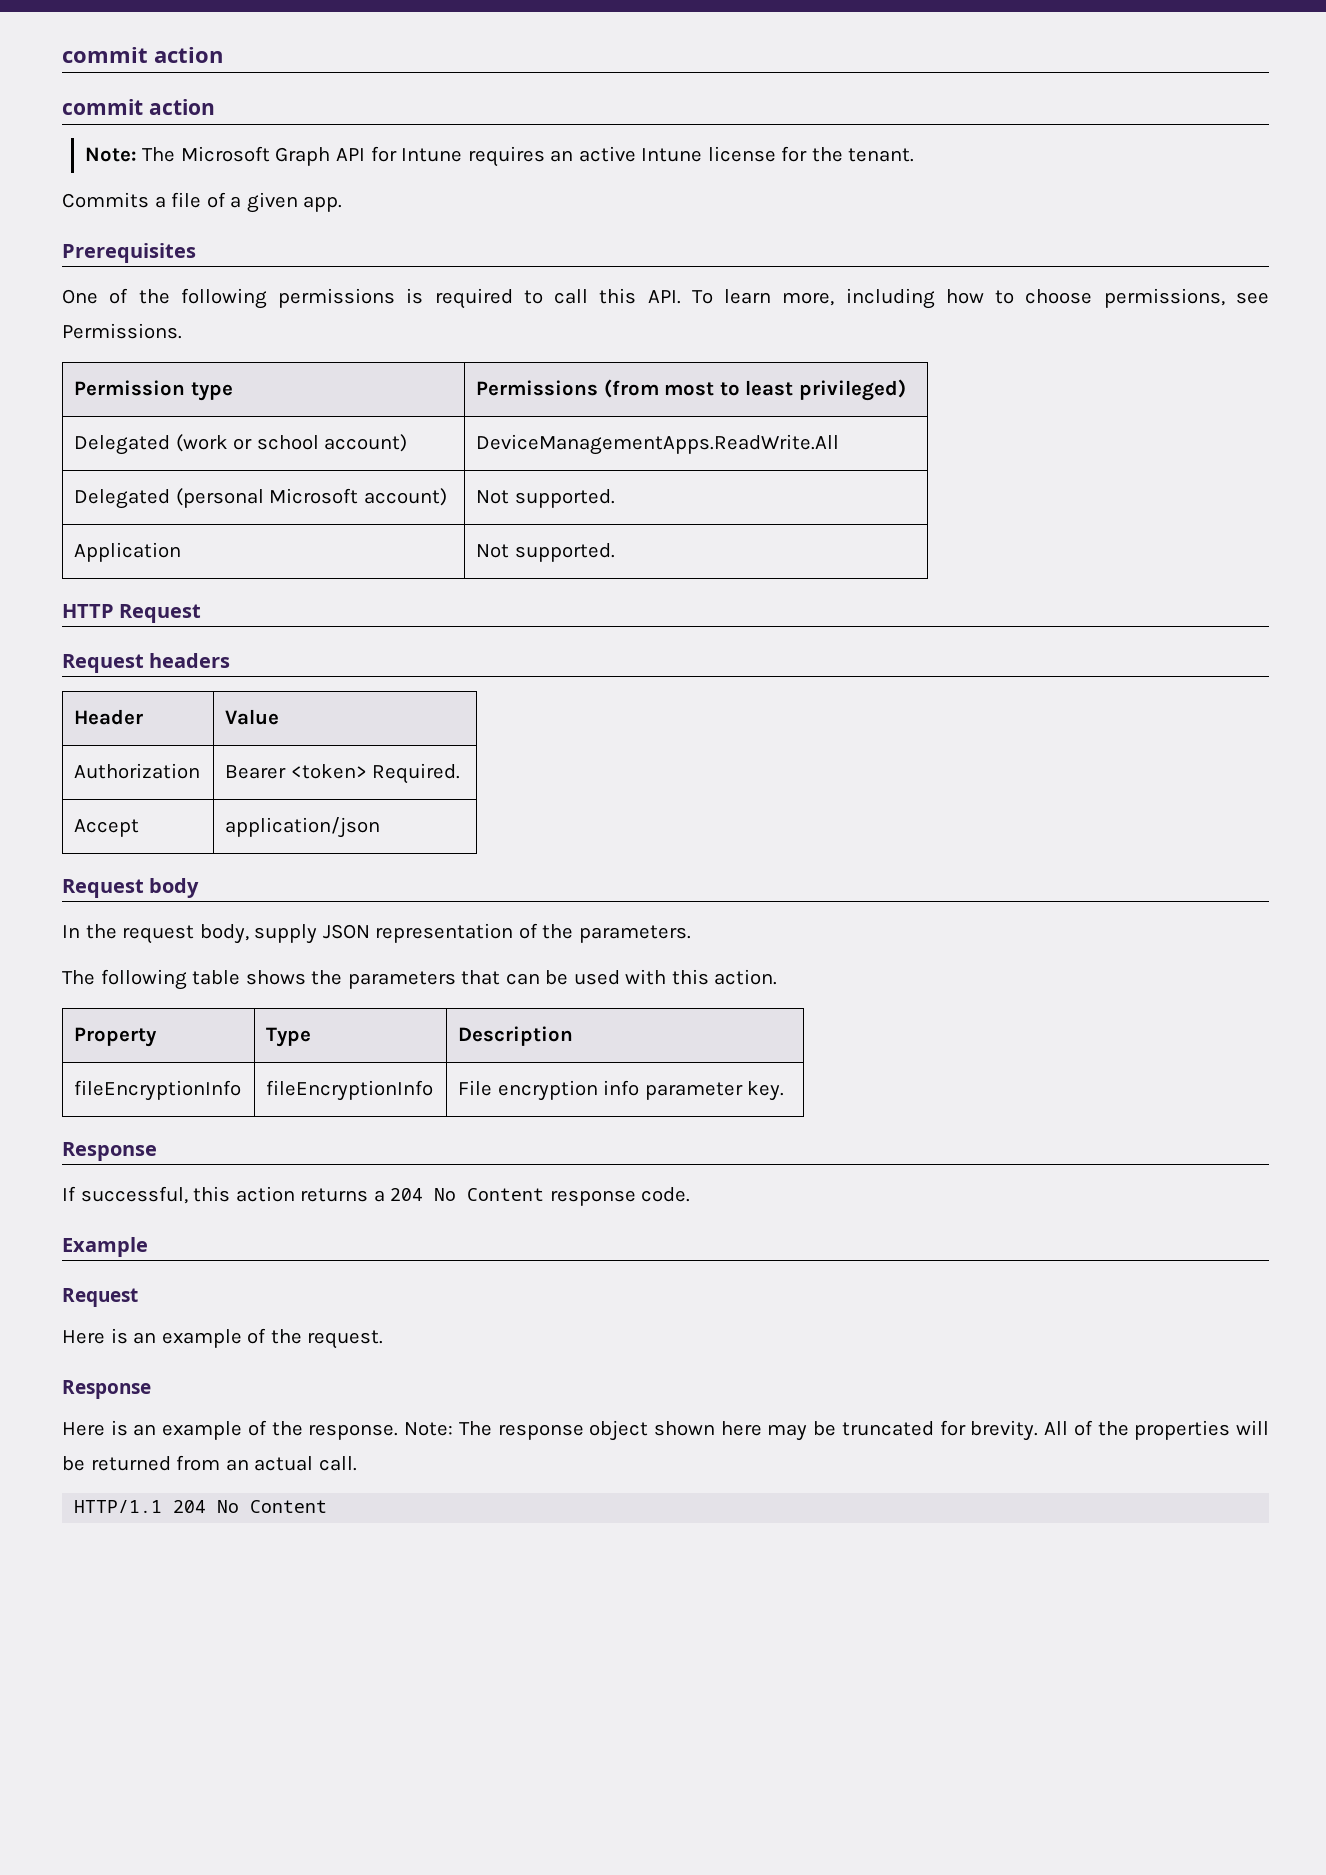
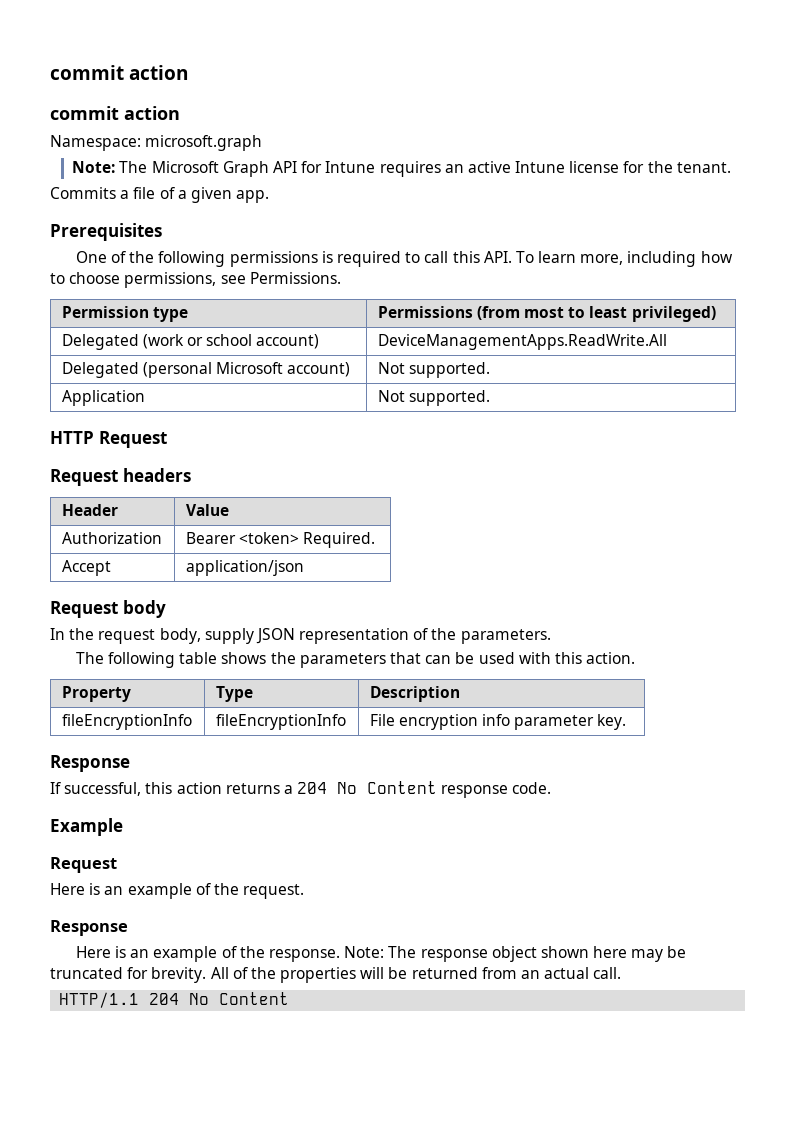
(215, 107) none -> [50,135,263,151] // Namespace: microsoft.graph

